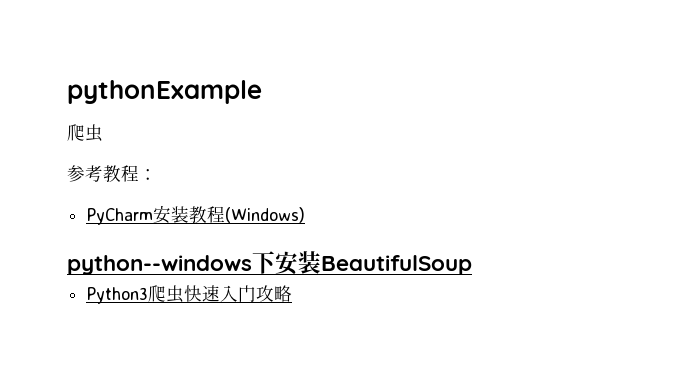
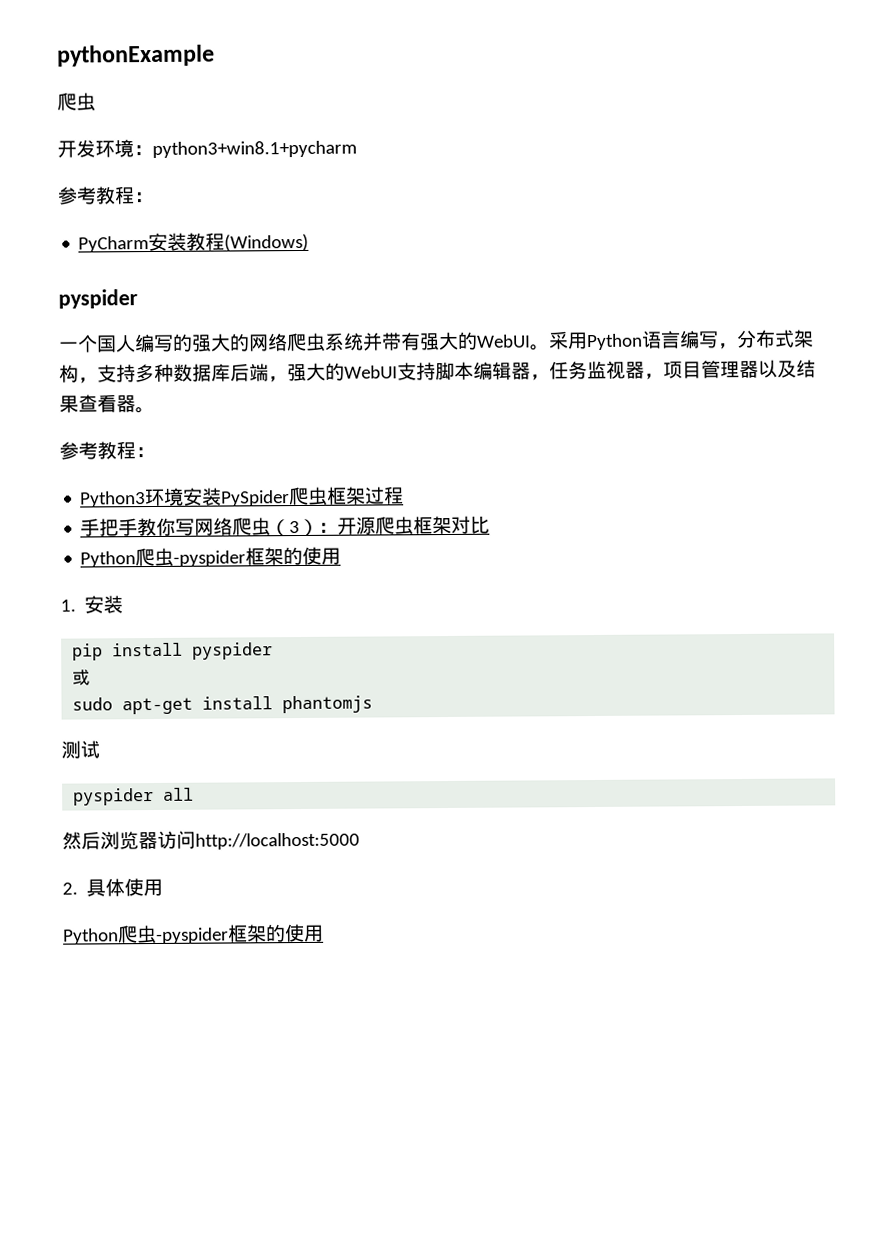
(103, 133) none -> [57,139,357,158] // 开发环境：python3+win8.1+pycharm
[67,251,472,275] [86,285,293,304] python--windows下安装BeautifulSoup // Python3爬虫快速入门攻略 -> [58,289,138,309] [59,329,814,353] [59,359,816,384] [59,394,155,414] [59,441,155,460] [80,486,405,508] [80,515,491,537] [80,546,342,568] [60,595,124,614] [72,642,274,661] [72,669,91,686] [72,695,374,715] [61,740,100,759] [73,787,195,806] [62,830,360,850] [62,878,164,897] [63,923,324,945] pyspider // 一个国人编写的强大的网络爬虫系统并带有强大的WebUI。采用Python语言编写，分布式架构，支持多种数据库后端，强大的WebUI支持脚本编辑器，任务监视器，项目管理器以及结果查看器。 // 参考教程： // Python3环境安装PySpider爬虫框架过程 // 手把手教你写网络爬虫（3）：开源爬虫框架对比 // Python爬虫-pyspider框架的使用 // 1.安装 // pip install pyspider // 或 // sudo apt-get install phantomjs // 测试 // pyspider all // 然后浏览器访问http://localhost:5000 // 2.具体使用 // Python爬虫-pyspider框架的使用

